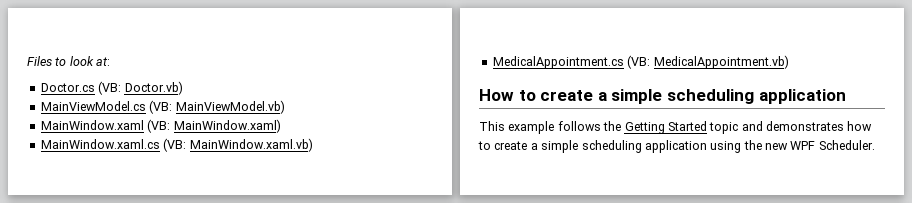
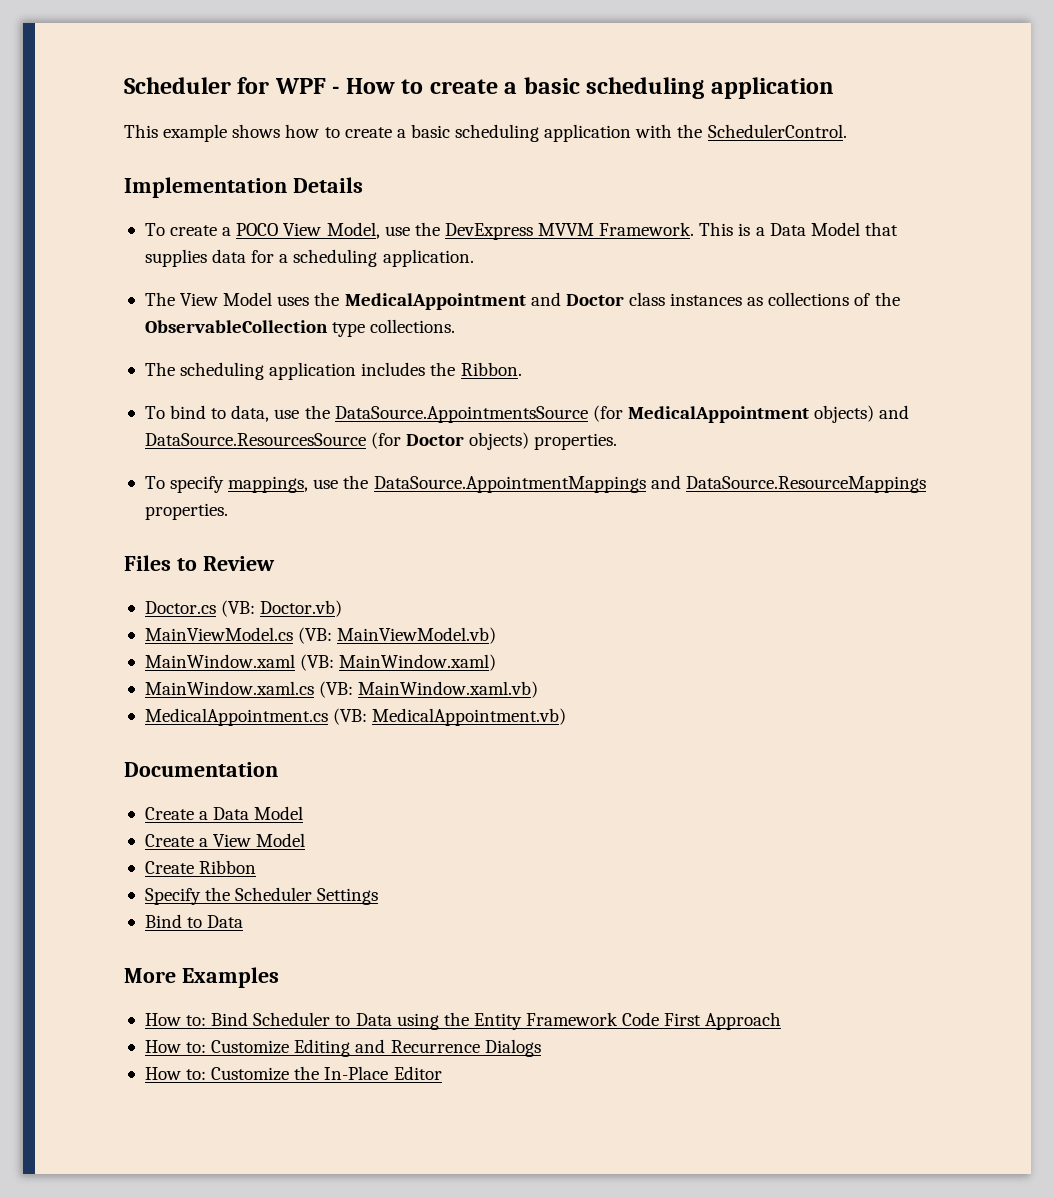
[27,56,111,66] Files to look at: -> [124,77,834,99] [124,124,847,142] [124,177,363,198] [144,222,898,240] [144,249,474,267] [144,292,900,310] [144,319,456,337] [144,362,522,380] [144,405,910,423] [144,432,618,450] [144,475,926,493] [144,503,228,520] [124,555,275,571] Scheduler for WPF - How to create a basic scheduling application // This example shows how to create a basic scheduling application with the SchedulerControl. // Implementation Details // To create a POCO View Model, use the DevExpress MVVM Framework. This is a Data Model that supplies data for a scheduling application. // The View Model uses the MedicalAppointment and Doctor class instances as collections of the ObservableCollection type collections. // The scheduling application includes the Ribbon. // To bind to data, use the DataSource.AppointmentsSource (for MedicalAppointment objects) and DataSource.ResourcesSource (for Doctor objects) properties. // To specify mappings, use the DataSource.AppointmentMappings and DataSource.ResourceMappings properties. // Files to Review
[479,89,846,104] [479,121,873,134] [478,140,875,153] How to create a simple scheduling application // This example follows the Getting Started topic and demonstrates how to create a simple scheduling application using the new WPF Scheduler. -> [124,762,278,777] [144,806,304,820] [144,833,306,847] [144,860,257,874] [144,887,379,905] [144,914,244,928] [124,967,279,988] [144,1012,782,1030] [144,1039,541,1057] [144,1066,442,1081] Documentation // Create a Data Model // Create a View Model // Create Ribbon // Specify the Scheduler Settings // Bind to Data // More Examples // How to: Bind Scheduler to Data using the Entity Framework Code First Approach // How to: Customize Editing and Recurrence Dialogs // How to: Customize the In-Place Editor

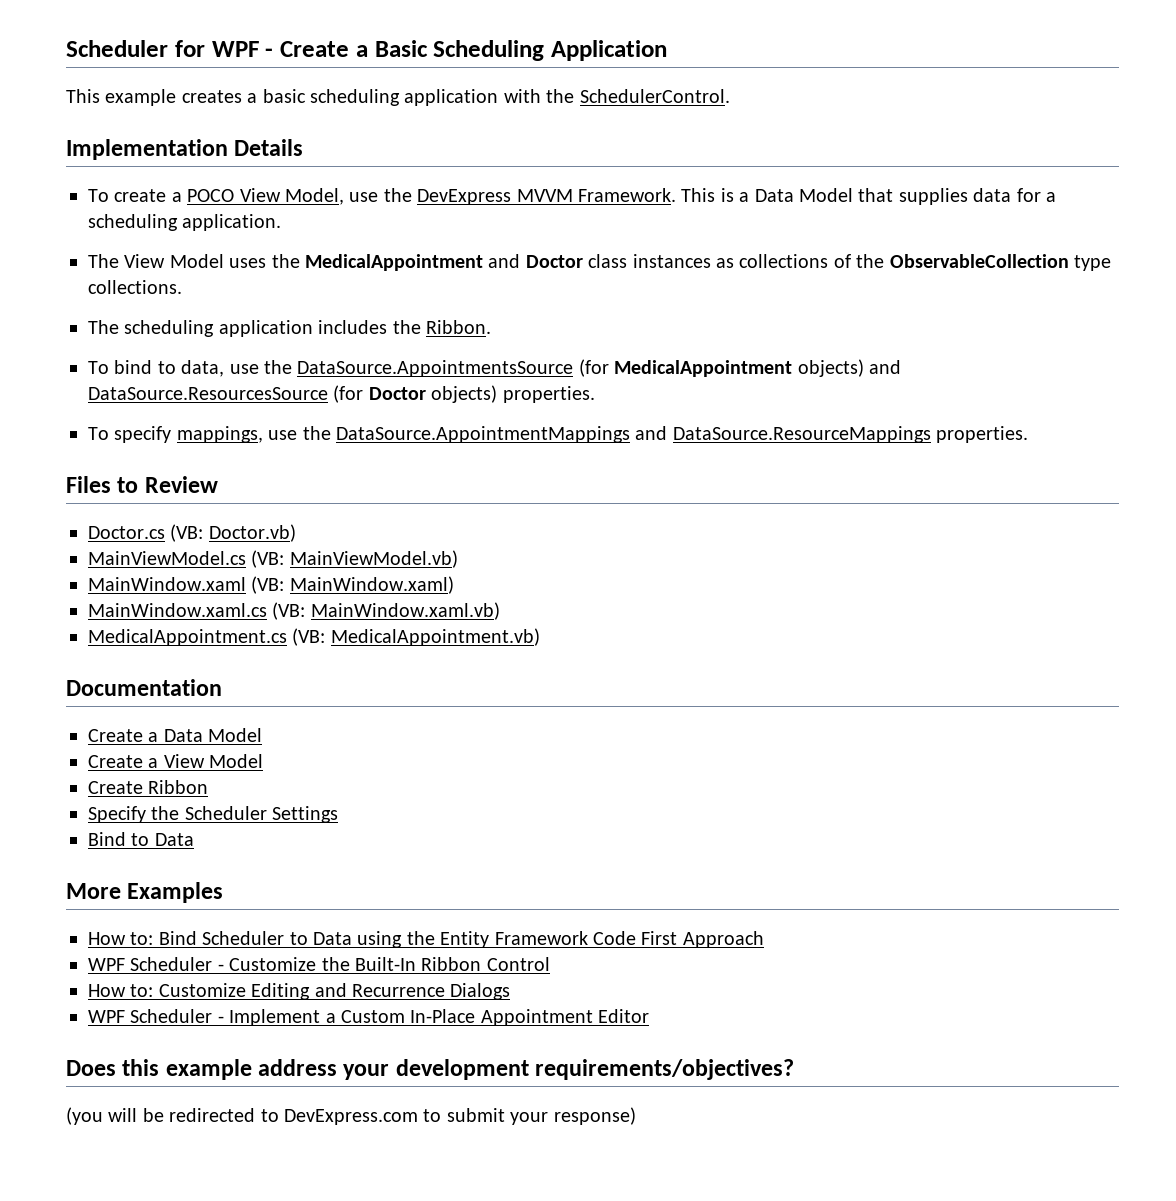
[345,77,834,99] [124,124,392,142] How to create a basic scheduling application // This example shows how to create -> [280,40,667,61] [66,89,242,106] Create a Basic Scheduling Application // This example creates
(782, 1021) none -> [88,957,550,971] // WPF Scheduler - Customize the Built-In Ribbon Control
[144,1066,442,1081] How to: Customize the In-Place Editor -> [88,1009,650,1026] [66,1059,795,1080] [66,1107,636,1125] WPF Scheduler - Implement a Custom In-Place Appointment Editor // Does this example address your development requirements/objectives? // (you will be redirected to DevExpress.com to submit your response)

